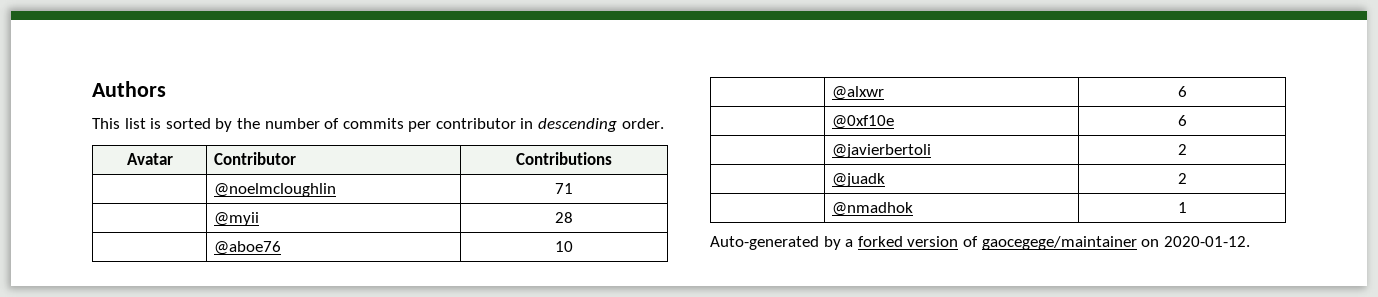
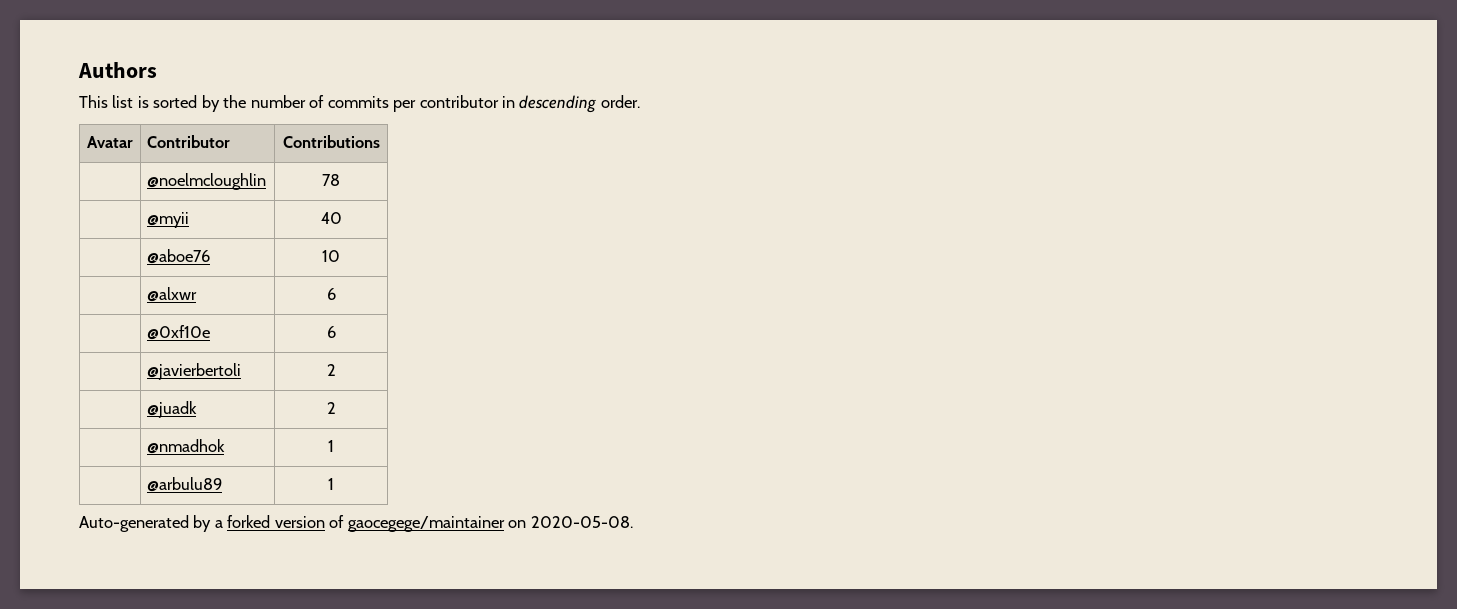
[555,183,573,194] 71 -> [322,174,340,186] 78
[555,212,573,223] 28 -> [320,212,342,224] 40
(1187, 207) none -> [147,477,223,492] [328,478,334,490] // | @arbulu89 | 1
[1163,236,1250,247] 2020-01-12. -> [530,516,633,528] 2020-05-08.

